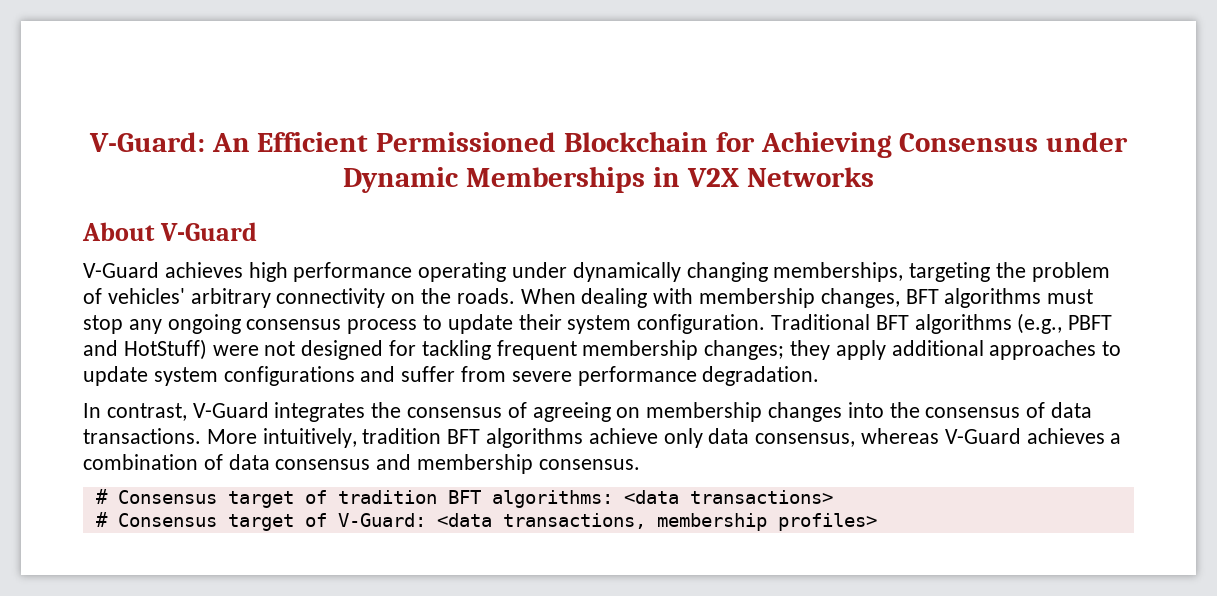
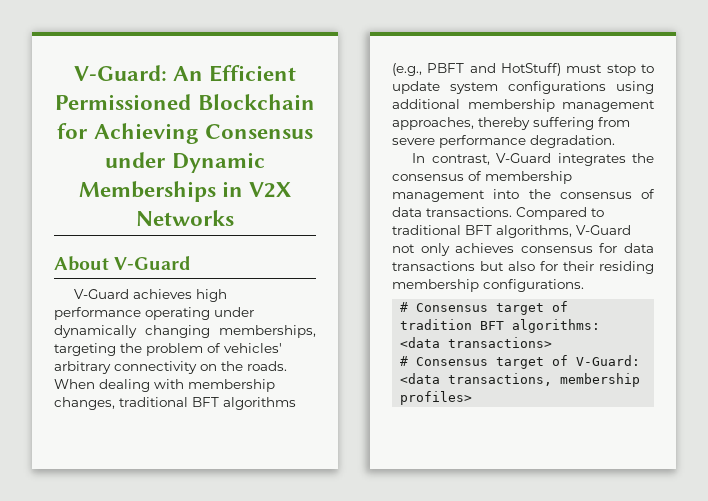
[905,288,1094,308] [83,314,871,334] BFT algorithms must stop any ongoing consensus process to update their system configuration. Traditional -> [119,397,188,407] traditional
[212,340,1122,360] [83,366,456,386] were not designed for tackling frequent membership changes; they apply additional approaches to update system configurations and suffer -> [566,64,654,76] [392,81,654,94] [392,99,655,112] [392,117,594,130] must stop to update system configurations using additional membership management approaches, thereby suffering
[532,402,843,422] agreeing on membership changes -> [485,171,572,184] [392,190,485,202] membership management
[206,428,1122,448] [83,454,640,474] More intuitively, tradition BFT algorithms achieve only data consensus, whereas V-Guard achieves a combination of data consensus and membership consensus. -> [516,207,604,220] [392,225,631,238] [392,243,654,256] [392,261,654,274] [392,279,584,292] Compared to traditional BFT algorithms, V-Guard not only achieves consensus for data transactions but also for their residing membership configurations.

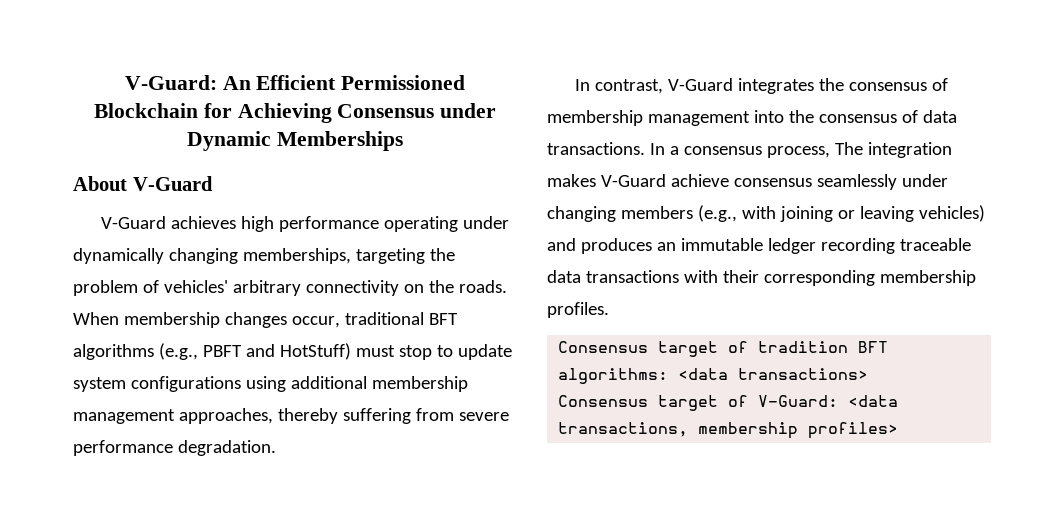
[222,181,292,198] [136,210,234,226] in V2X Networks -> (403, 141) none
[99,379,275,392] [54,397,115,410] dealing with membership changes, -> [123,312,340,328] membership changes occur,
[516,207,604,220] [392,225,631,238] [392,243,654,256] [392,261,654,274] [392,279,584,292] [400,302,409,312] Compared to traditional BFT algorithms, V-Guard not only achieves consensus for data transactions but also for their residing membership configurations. // # -> [649,142,952,158] [547,174,948,190] [547,205,985,222] [547,238,971,254] [547,270,976,286] [547,302,609,318] In a consensus process, The integration makes V-Guard achieve consensus seamlessly under changing members (e.g., with joining or leaving vehicles) and produces an immutable ledger recording traceable data transactions with their corresponding membership profiles. //
[400,356,409,366] # -> (869, 374) none

